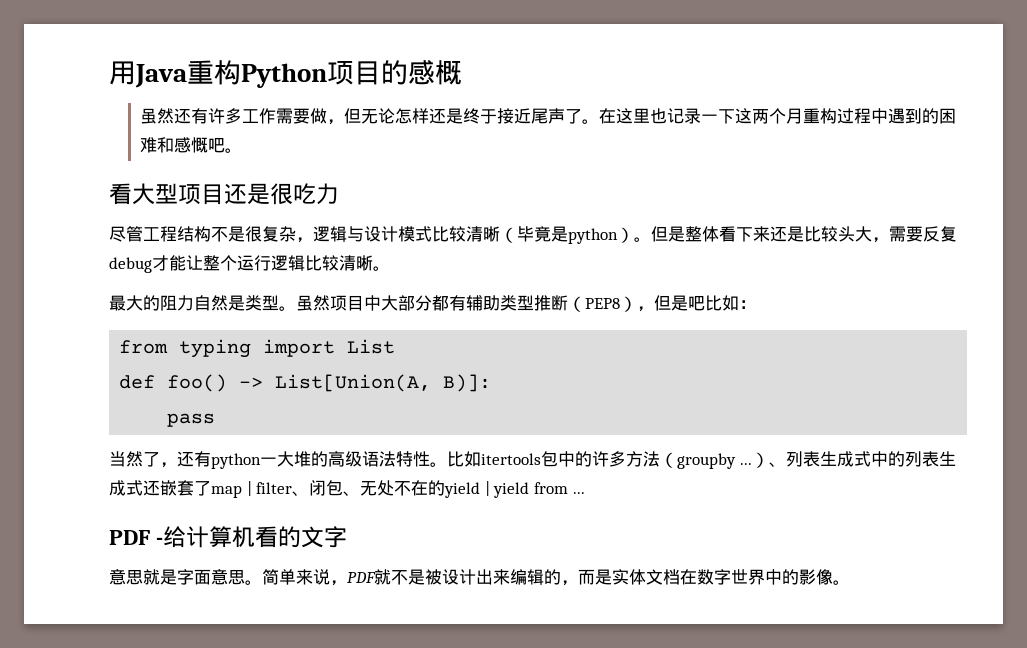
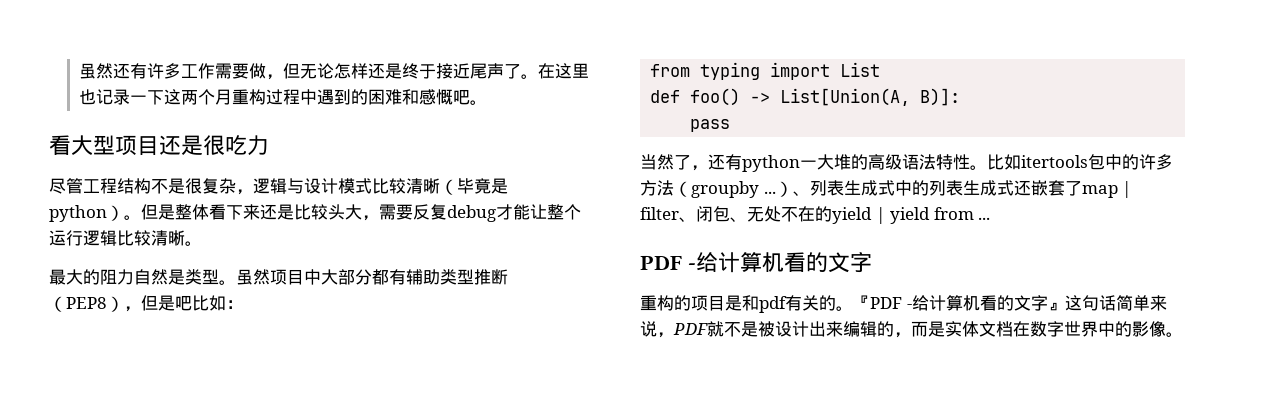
[109,59,462,88] 用Java重构Python项目的感概 // -> (79, 71) none
[109,569,262,585] 意思就是字面意思。 -> [640,295,1116,313] 重构的项目是和pdf有关的。『PDF -给计算机看的文字』这句话

